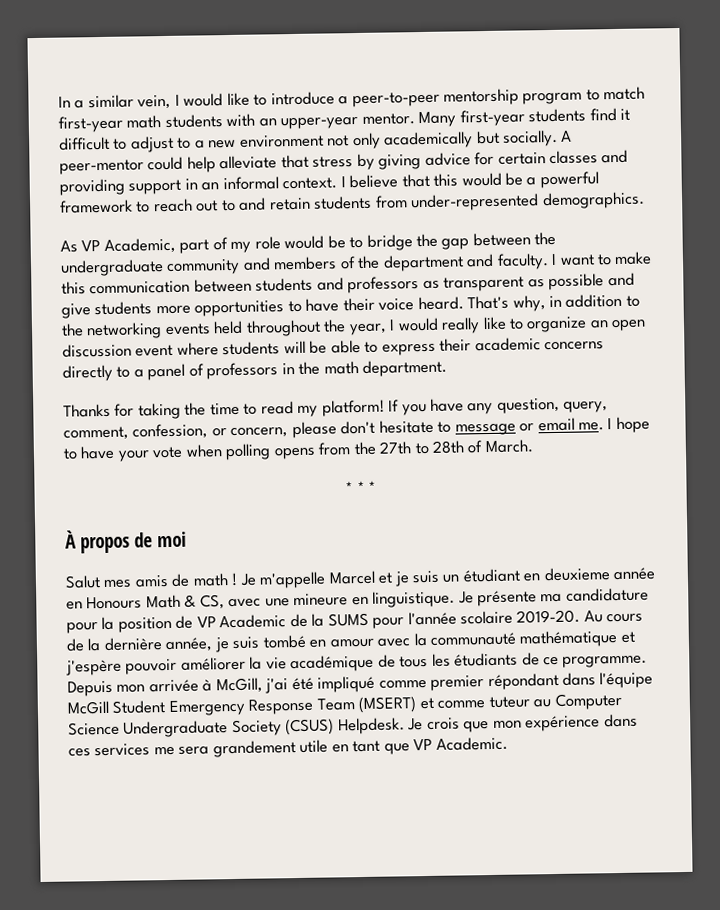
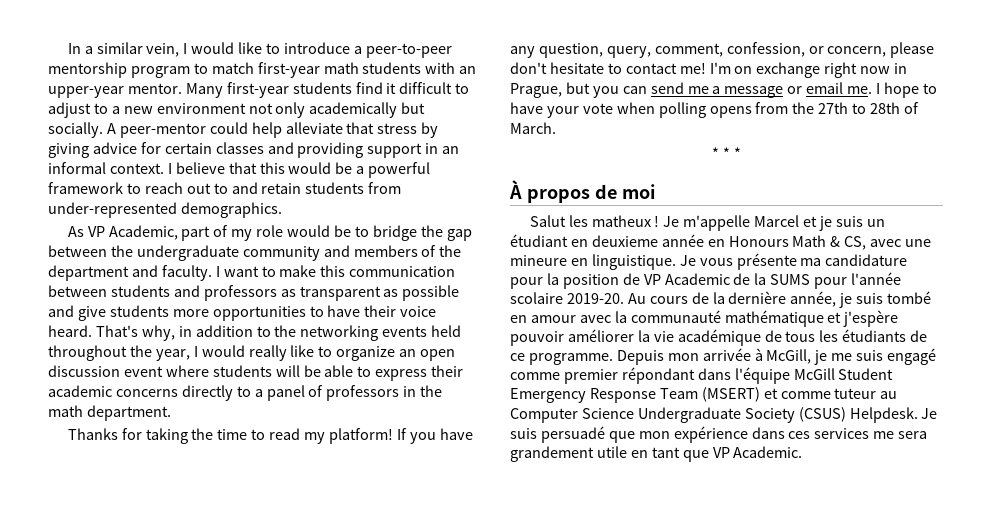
(452, 427) none -> [625,62,908,78] [510,82,721,98] contact me! I'm on exchange right now in Prague, but you can send me a
[103,573,229,588] mes amis de math -> [568,215,651,227] les matheux
(474, 597) none -> [699,258,733,266] vous
[265,675,376,694] j'ai été impliqué -> [814,348,937,365] je me suis engagé
[426,717,460,731] crois -> [510,426,605,443] suis persuadé

